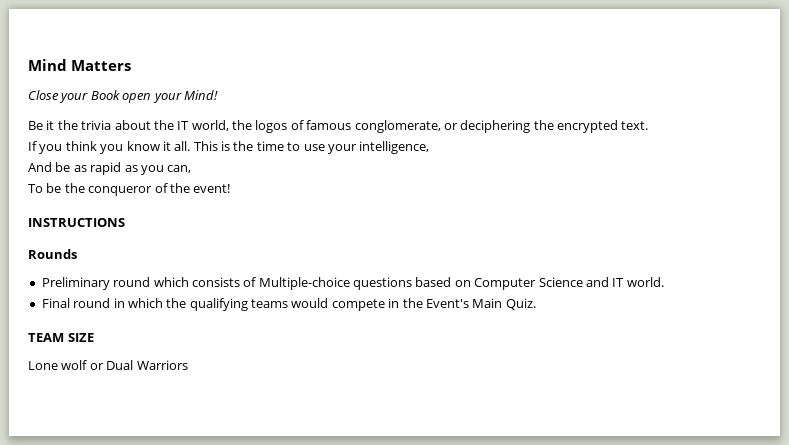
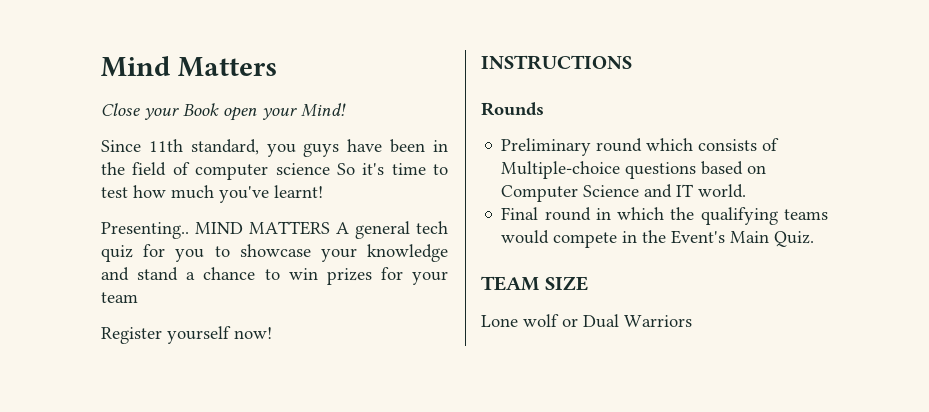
[28,120,649,133] [28,141,430,154] [28,162,192,175] [28,183,231,196] Be it the trivia about the IT world, the logos of famous conglomerate, or deciphering the encrypted text. // If you think you know it all. This is the time to use your intelligence, // And be as rapid as you can, // To be the conqueror of the event! -> [101,139,448,157] [101,162,448,180] [101,185,323,203] [101,221,448,239] [101,244,448,262] [101,267,448,285] [101,292,138,303] [101,326,272,344] Since 11th standard, you guys have been in the field of computer science So it's time to test how much you've learnt! // Presenting.. MIND MATTERS A general tech quiz for you to showcase your knowledge and stand a chance to win prizes for your team // Register yourself now!

